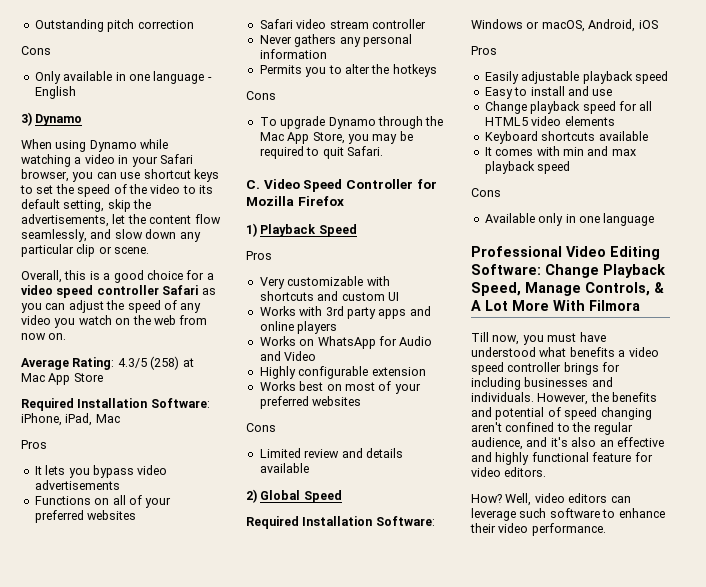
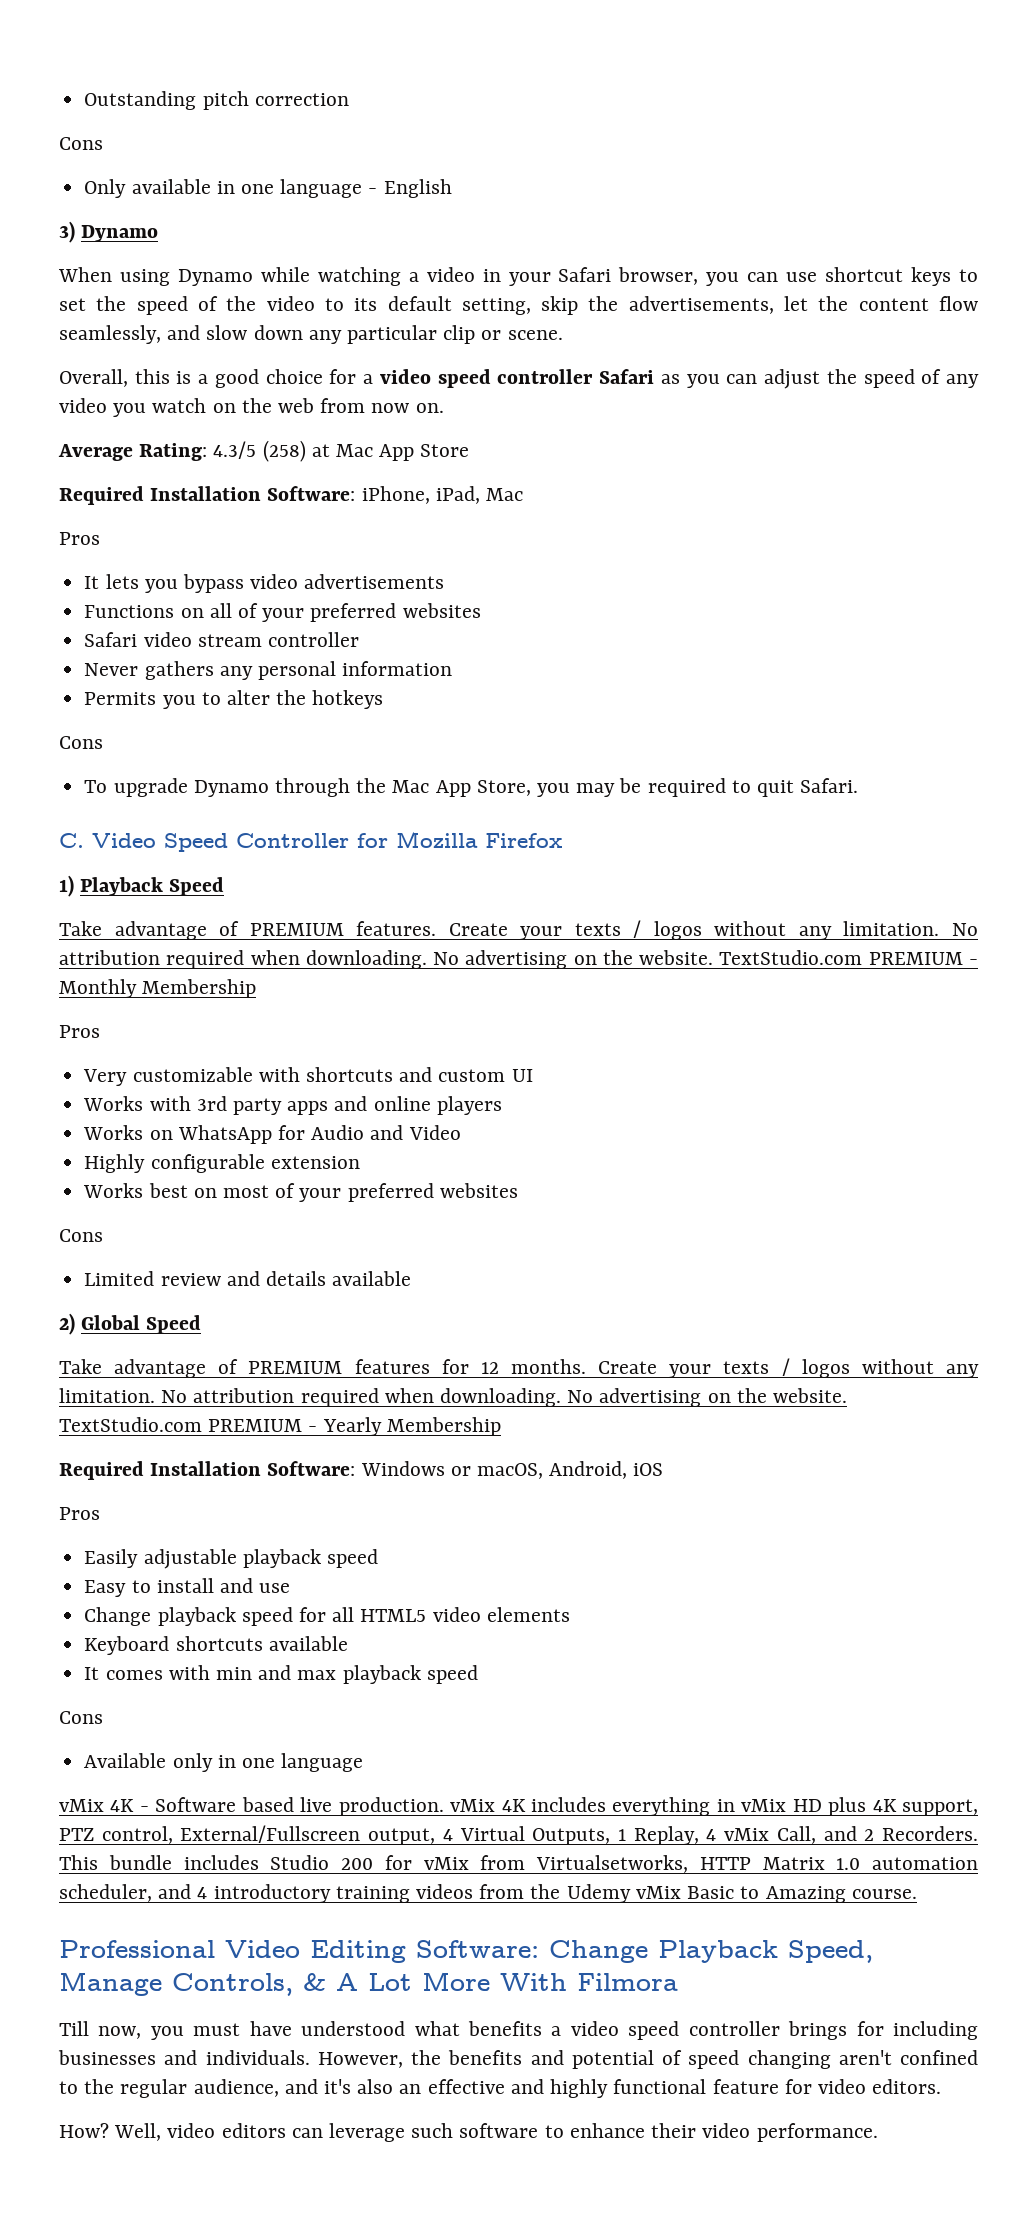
(357, 230) none -> [59,920,979,940] [59,950,978,969] [59,979,257,998] // Take advantage of PREMIUM features. Create your texts / logos without any limitation. No attribution required when downloading. No advertising on the website. TextStudio.com PREMIUM - Monthly Membership
(342, 496) none -> [59,1358,979,1378] [59,1388,848,1407] [59,1417,501,1436] // Take advantage of PREMIUM features for 12 months. Create your texts / logos without any limitation. No attribution required when downloading. No advertising on the website. TextStudio.com PREMIUM - Yearly Membership
(655, 219) none -> [59,1797,978,1816] [59,1825,978,1845] [59,1855,978,1873] [59,1884,917,1903] // vMix 4K - Software based live production. vMix 4K includes everything in vMix HD plus 4K support, PTZ control, External/Fullscreen output, 4 Virtual Outputs, 1 Replay, 4 vMix Call, and 2 Recorders. This bundle includes Studio 200 for vMix from Virtualsetworks, HTTP Matrix 1.0 automation scheduler, and 4 introductory training videos from the Udemy vMix Basic to Amazing course.

